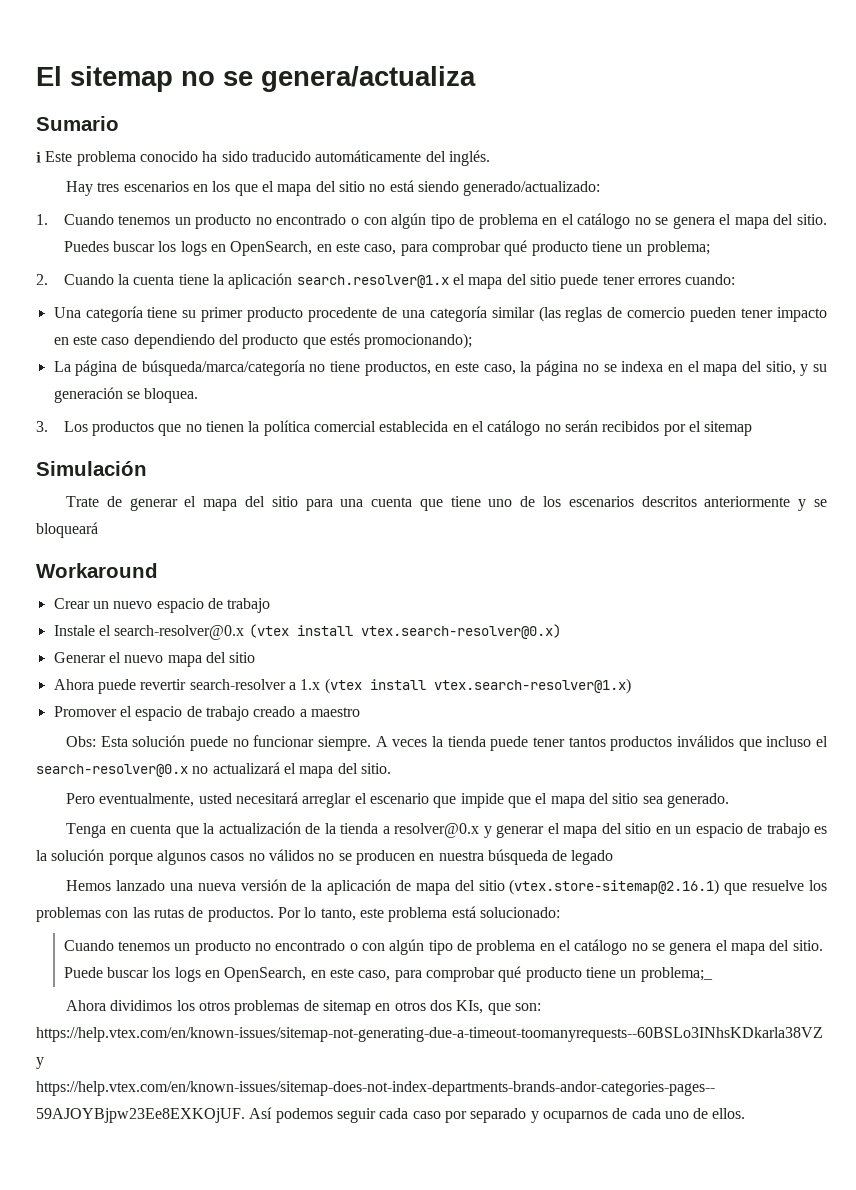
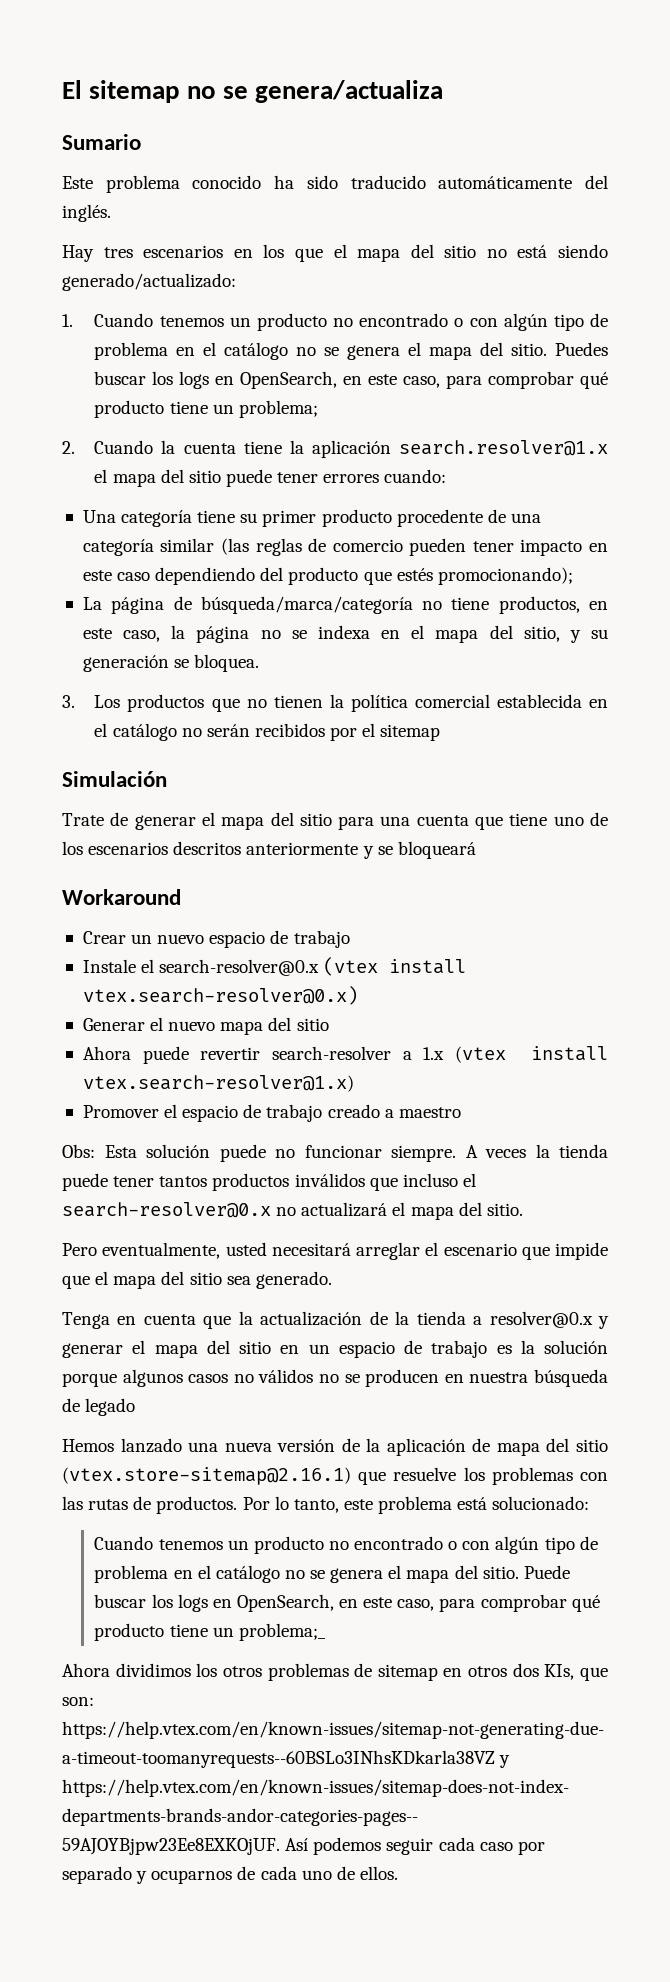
[36,151,41,163] ℹ -> (141, 142) none

